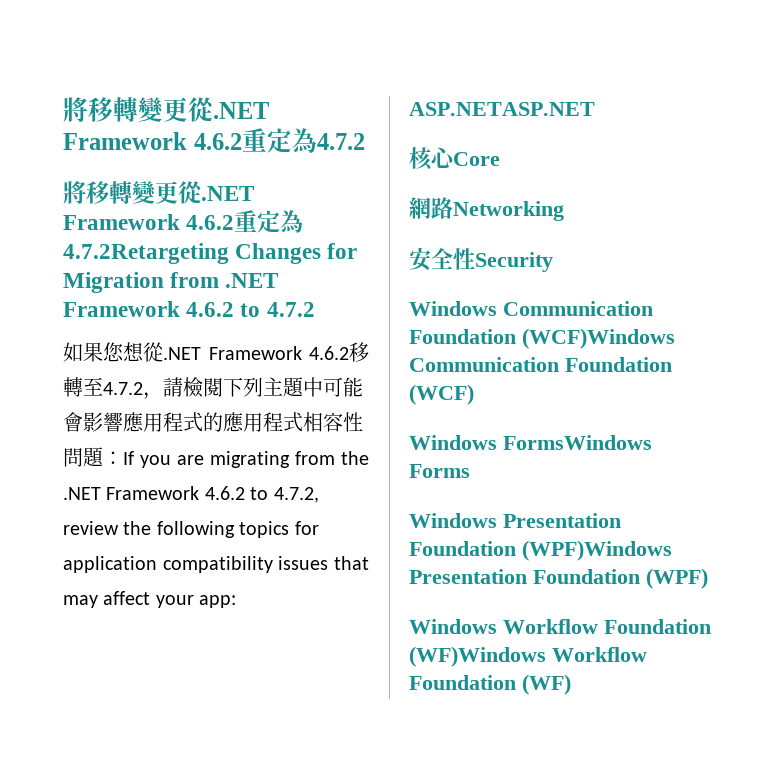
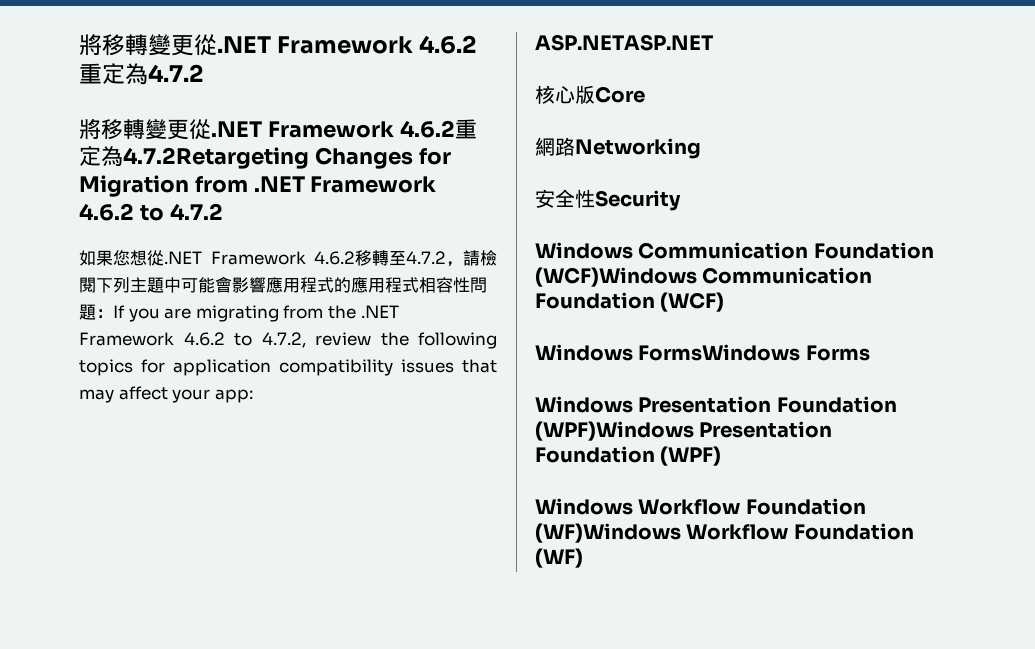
(456, 157) none -> [575,85,595,104] 版

